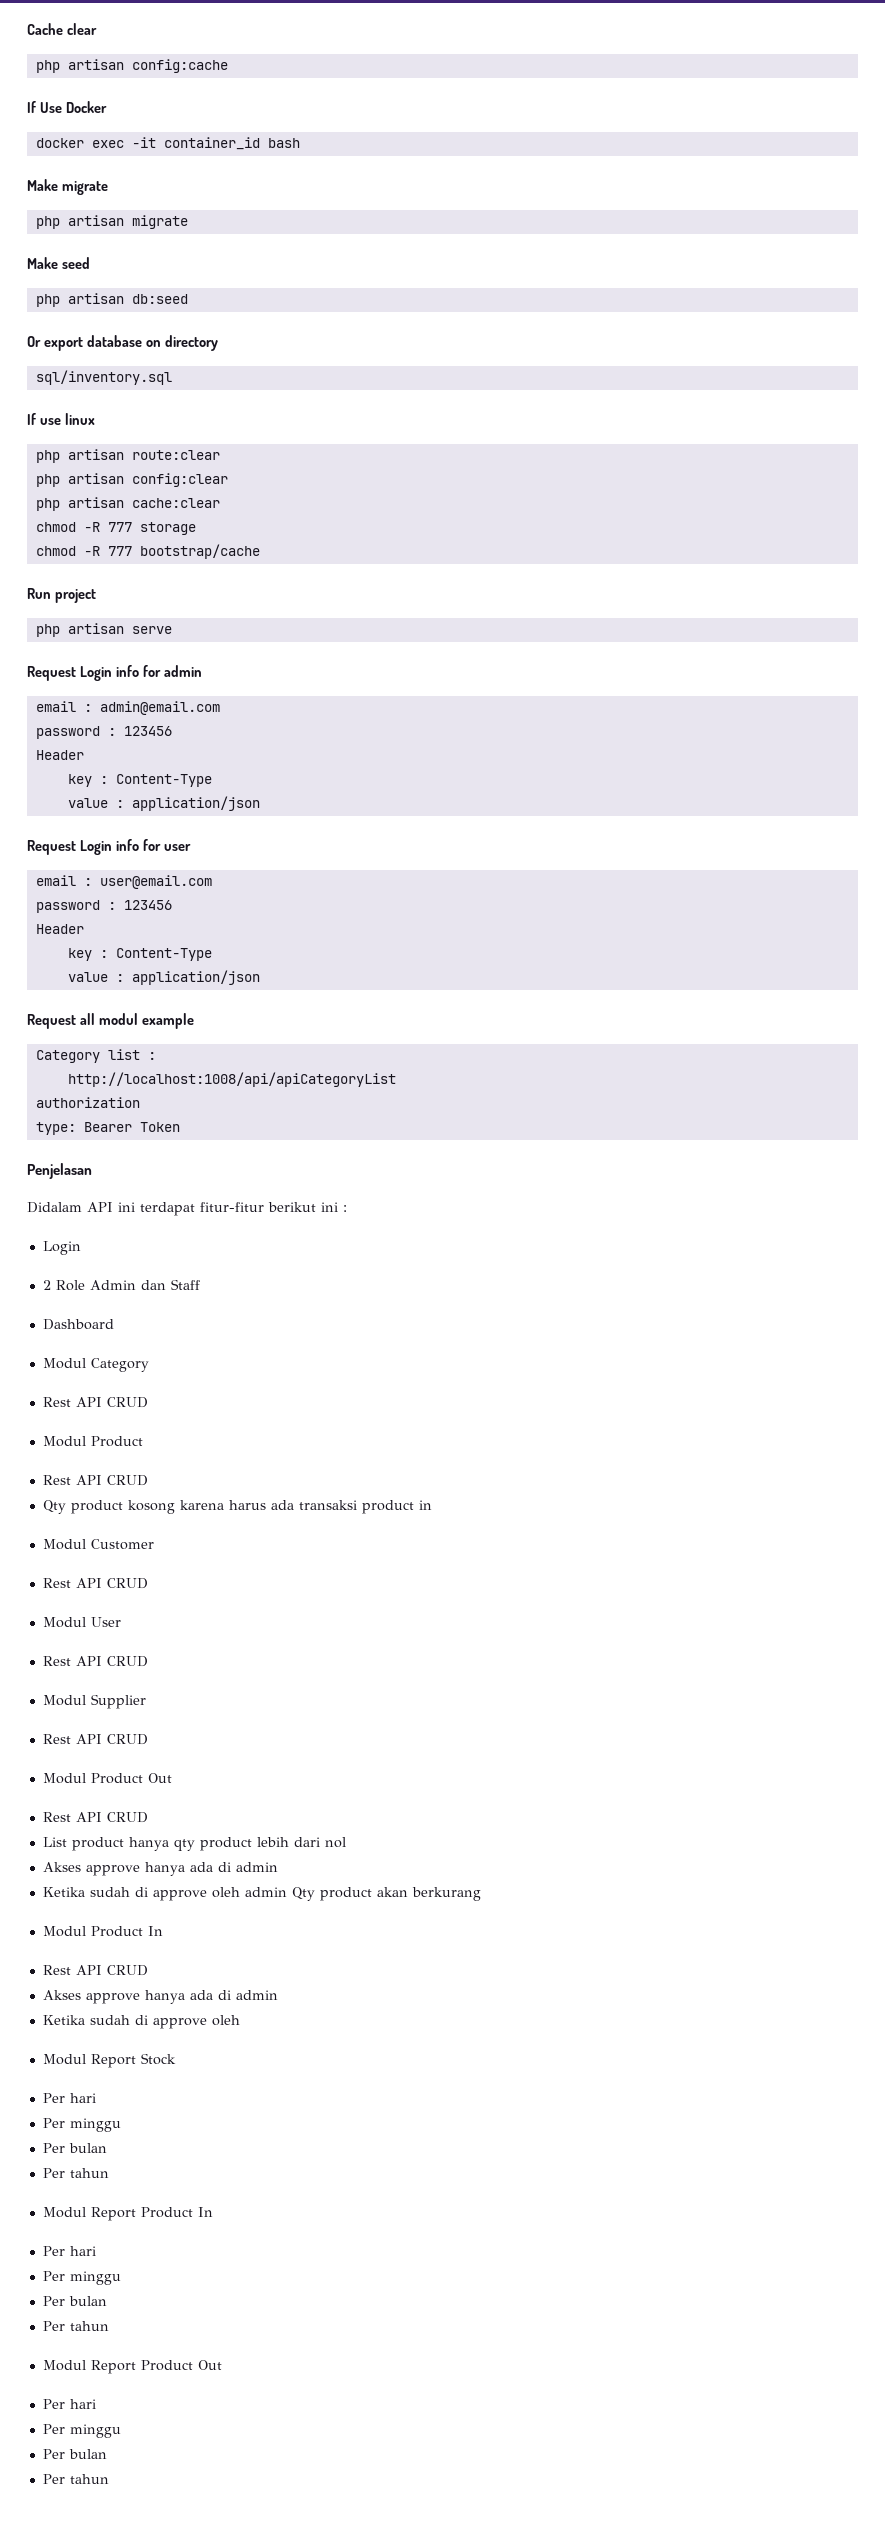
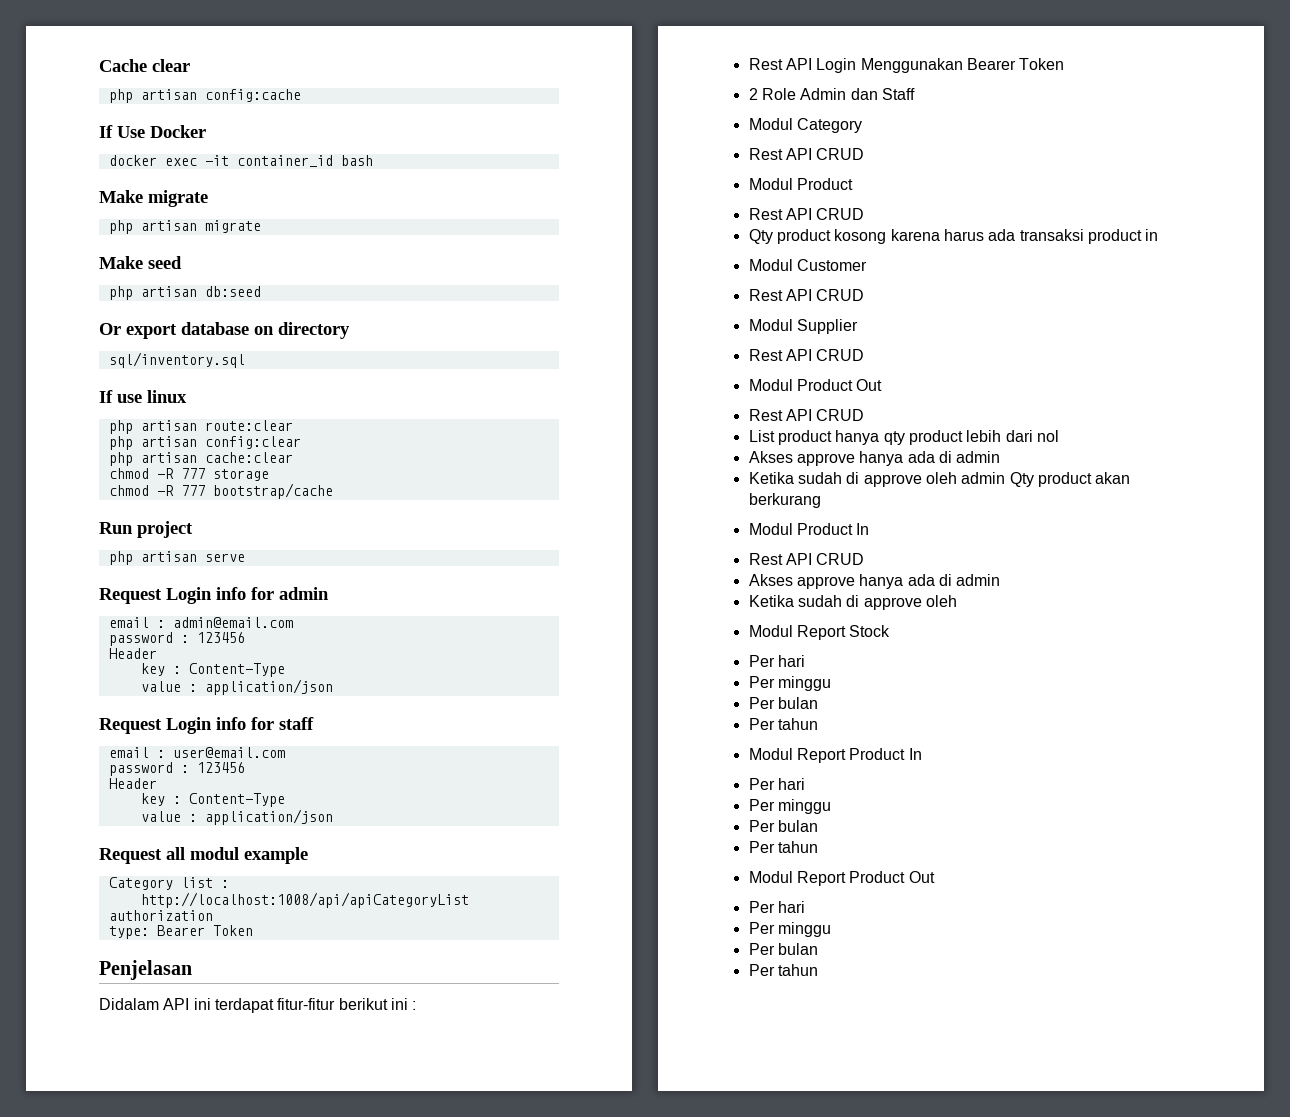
[163,844,191,851] user -> [279,717,314,730] staff
[42,1241,81,1255] Login -> [748,58,1065,73] Rest API Login Menggunakan Bearer Token
[42,1319,114,1330] // Dashboard -> (915, 94) none
[42,1617,121,1628] [42,1656,148,1667] // Modul User // Rest API CRUD -> (865, 295) none

